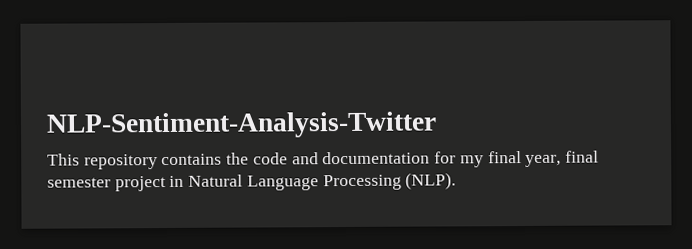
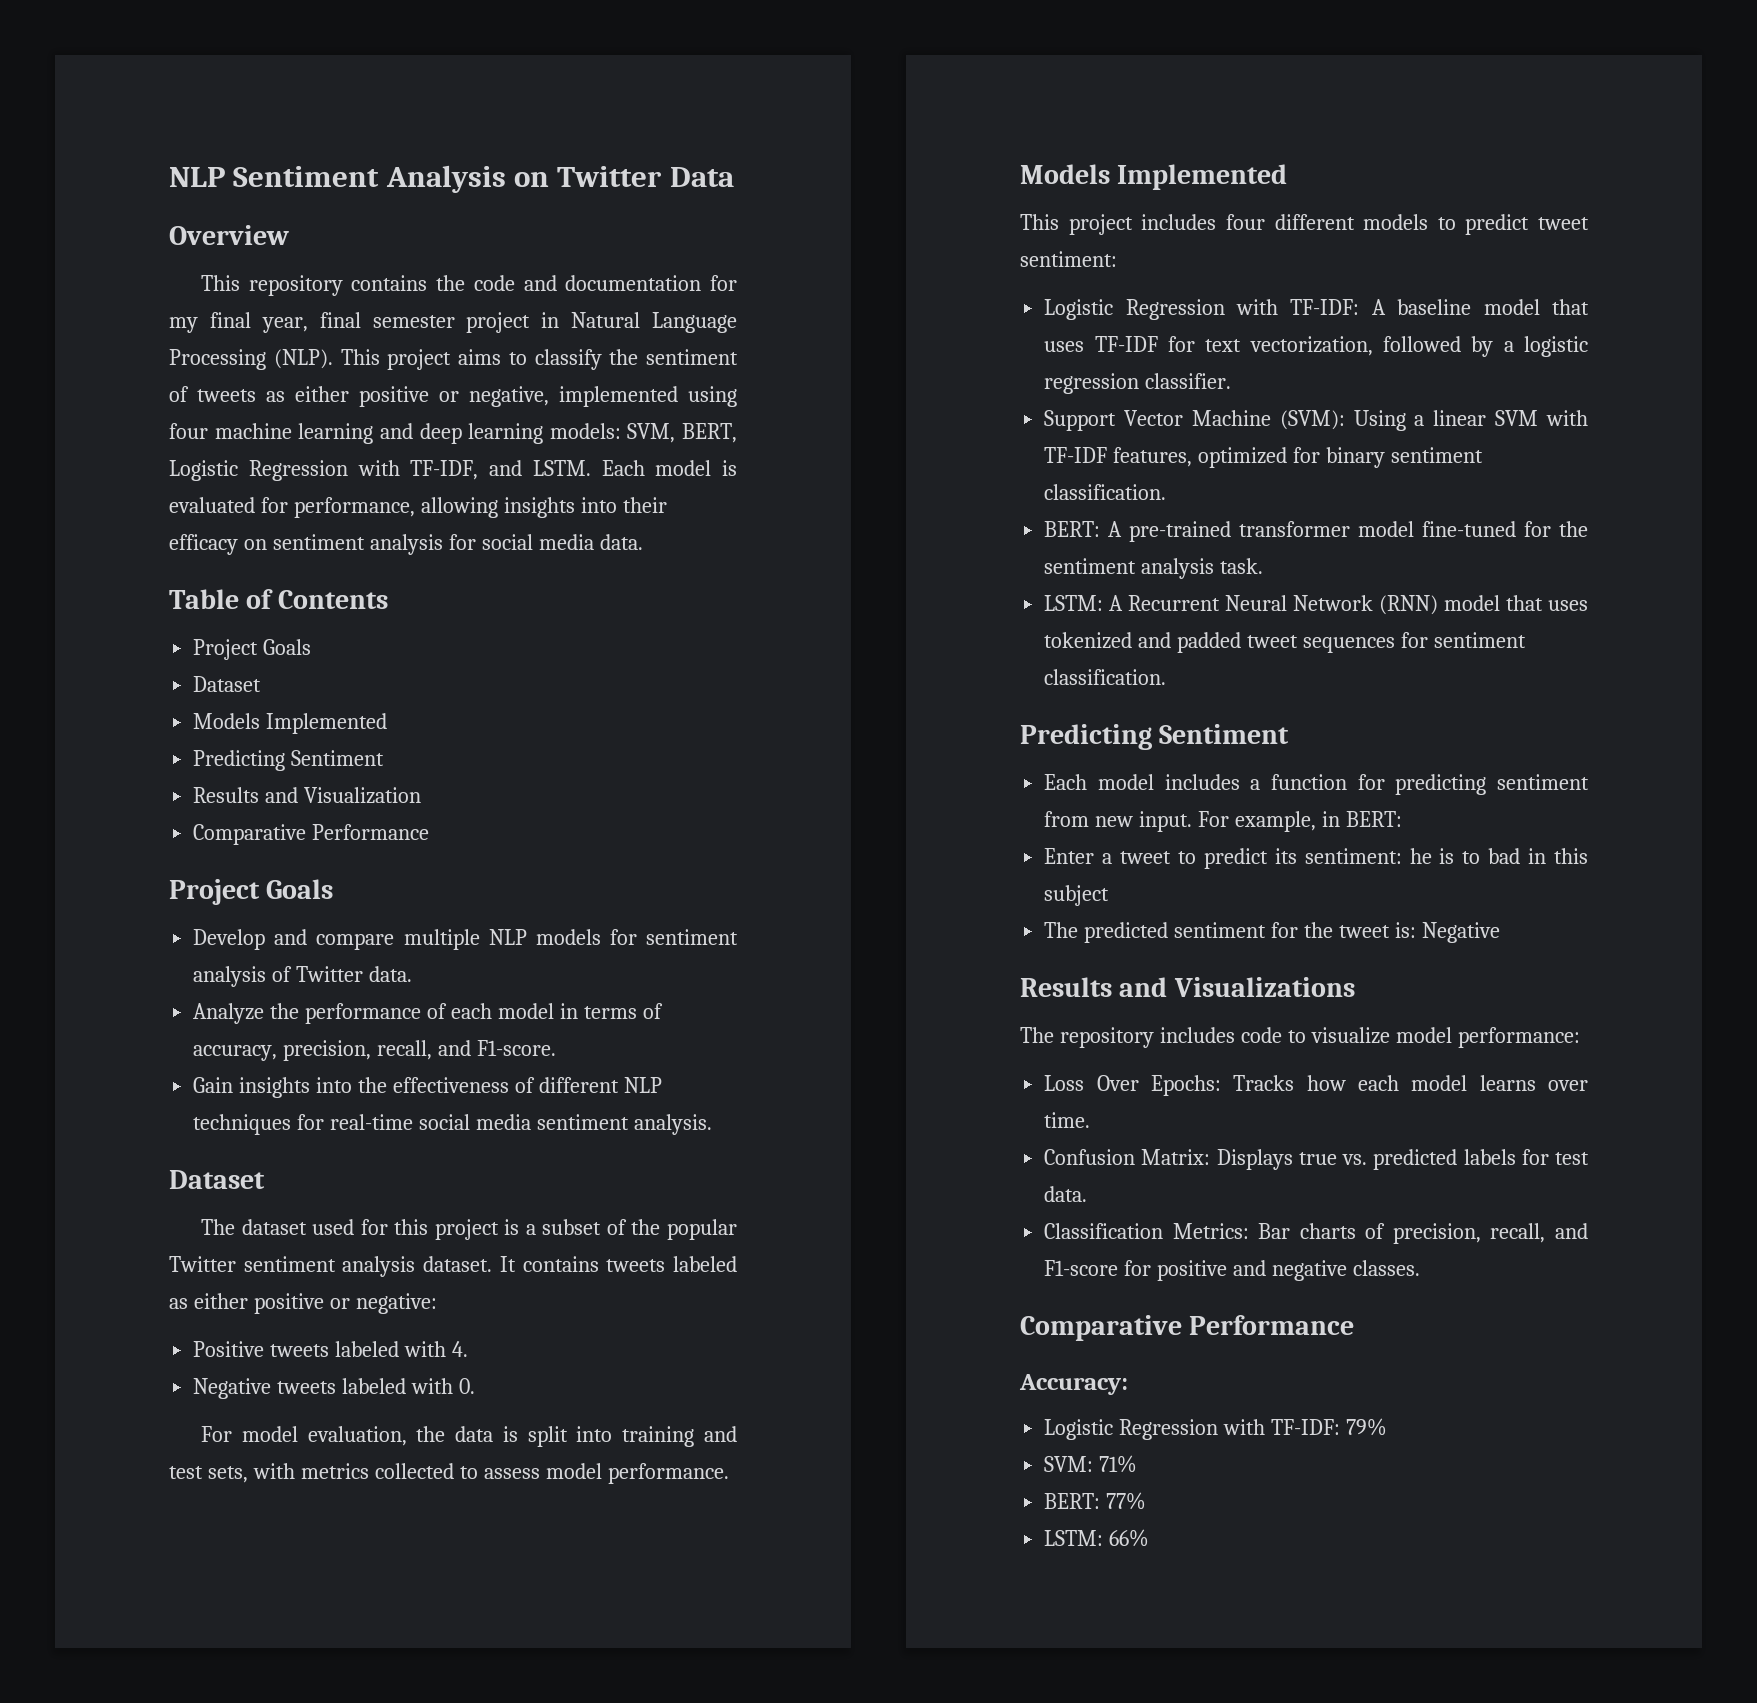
[46,111,437,139] NLP-Sentiment-Analysis-Twitter -> [169,165,734,193] [169,225,289,245] NLP Sentiment Analysis on Twitter Data // Overview
(457, 181) none -> [340,349,738,370] [169,386,737,407] [169,423,737,444] [169,460,737,481] [169,497,667,518] [169,534,643,555] [169,589,388,609] [193,639,312,660] [193,676,262,692] [193,713,388,734] [193,750,385,771] [193,787,422,804] [193,824,430,845] [169,879,334,905] [193,929,738,950] [193,966,413,987] [193,1003,663,1024] [193,1040,556,1061] [193,1077,662,1098] [193,1114,712,1135] [169,1170,265,1189] [201,1219,737,1240] [169,1256,737,1277] [169,1293,437,1314] [193,1341,468,1357] [193,1378,475,1399] [201,1426,738,1447] [169,1463,729,1484] [1020,164,1288,190] [1020,214,1589,235] [1020,251,1117,267] [1044,299,1589,320] [1044,336,1588,357] [1044,373,1232,394] [1044,410,1588,431] [1044,447,1483,468] [1044,484,1167,500] [1044,521,1588,542] [1044,558,1264,579] [1044,595,1588,615] [1044,632,1526,653] [1044,669,1167,685] [1020,724,1290,750] [1044,774,1589,795] [1044,811,1402,832] [1044,848,1588,869] [1044,885,1110,906] [1044,922,1500,943] [1020,977,1355,997] [1020,1027,1580,1048] [1044,1075,1588,1096] [1044,1112,1091,1128] [1044,1149,1589,1170] [1044,1186,1088,1202] [1044,1223,1588,1244] [1044,1260,1420,1281] [1020,1315,1355,1341] [1019,1374,1128,1395] [1044,1418,1387,1440] [1044,1455,1138,1473] [1044,1492,1147,1510] [1044,1529,1150,1547] This project aims to classify the sentiment of tweets as either positive or negative, implemented using four machine learning and deep learning models: SVM, BERT, Logistic Regression with TF-IDF, and LSTM. Each model is evaluated for performance, allowing insights into their efficacy on sentiment analysis for social media data. // Table of Contents // Project Goals // Dataset // Models Implemented // Predicting Sentiment // Results and Visualization // Comparative Performance // Project Goals // Develop and compare multiple NLP models for sentiment analysis of Twitter data. // Analyze the performance of each model in terms of accuracy, precision, recall, and F1-score. // Gain insights into the effectiveness of different NLP techniques for real-time social media sentiment analysis. // Dataset // The dataset used for this project is a subset of the popular Twitter sentiment analysis dataset. It contains tweets labeled as either positive or negative: // Positive tweets labeled with 4. // Negative tweets labeled with 0. // For model evaluation, the data is split into training and test sets, with metrics collected to assess model performance. // Models Implemented // This project includes four different models to predict tweet sentiment: // Logistic Regression with TF-IDF: A baseline model that uses TF-IDF for text vectorization, followed by a logistic regression classifier. // Support Vector Machine (SVM): Using a linear SVM with TF-IDF features, optimized for binary sentiment classification. // BERT: A pre-trained transformer model fine-tuned for the sentiment analysis task. // LSTM: A Recurrent Neural Network (RNN) model that uses tokenized and padded tweet sequences for sentiment classification. // Predicting Sentiment // Each model includes a function for predicting sentiment from new input. For example, in BERT: // Enter a tweet to predict its sentiment: he is to bad in this subject // The predicted sentiment for the tweet is: Negative // Results and Visualizations // The repository includes code to visualize model performance: // Loss Over Epochs: Tracks how each model learns over time. // Confusion Matrix: Displays true vs. predicted labels for test data. // Classification Metrics: Bar charts of precision, recall, and F1-score for positive and negative classes. // Comparative Performance // Accuracy: // Logistic Regression with TF-IDF: 79% // SVM: 71% // BERT: 77% // LSTM: 66%

